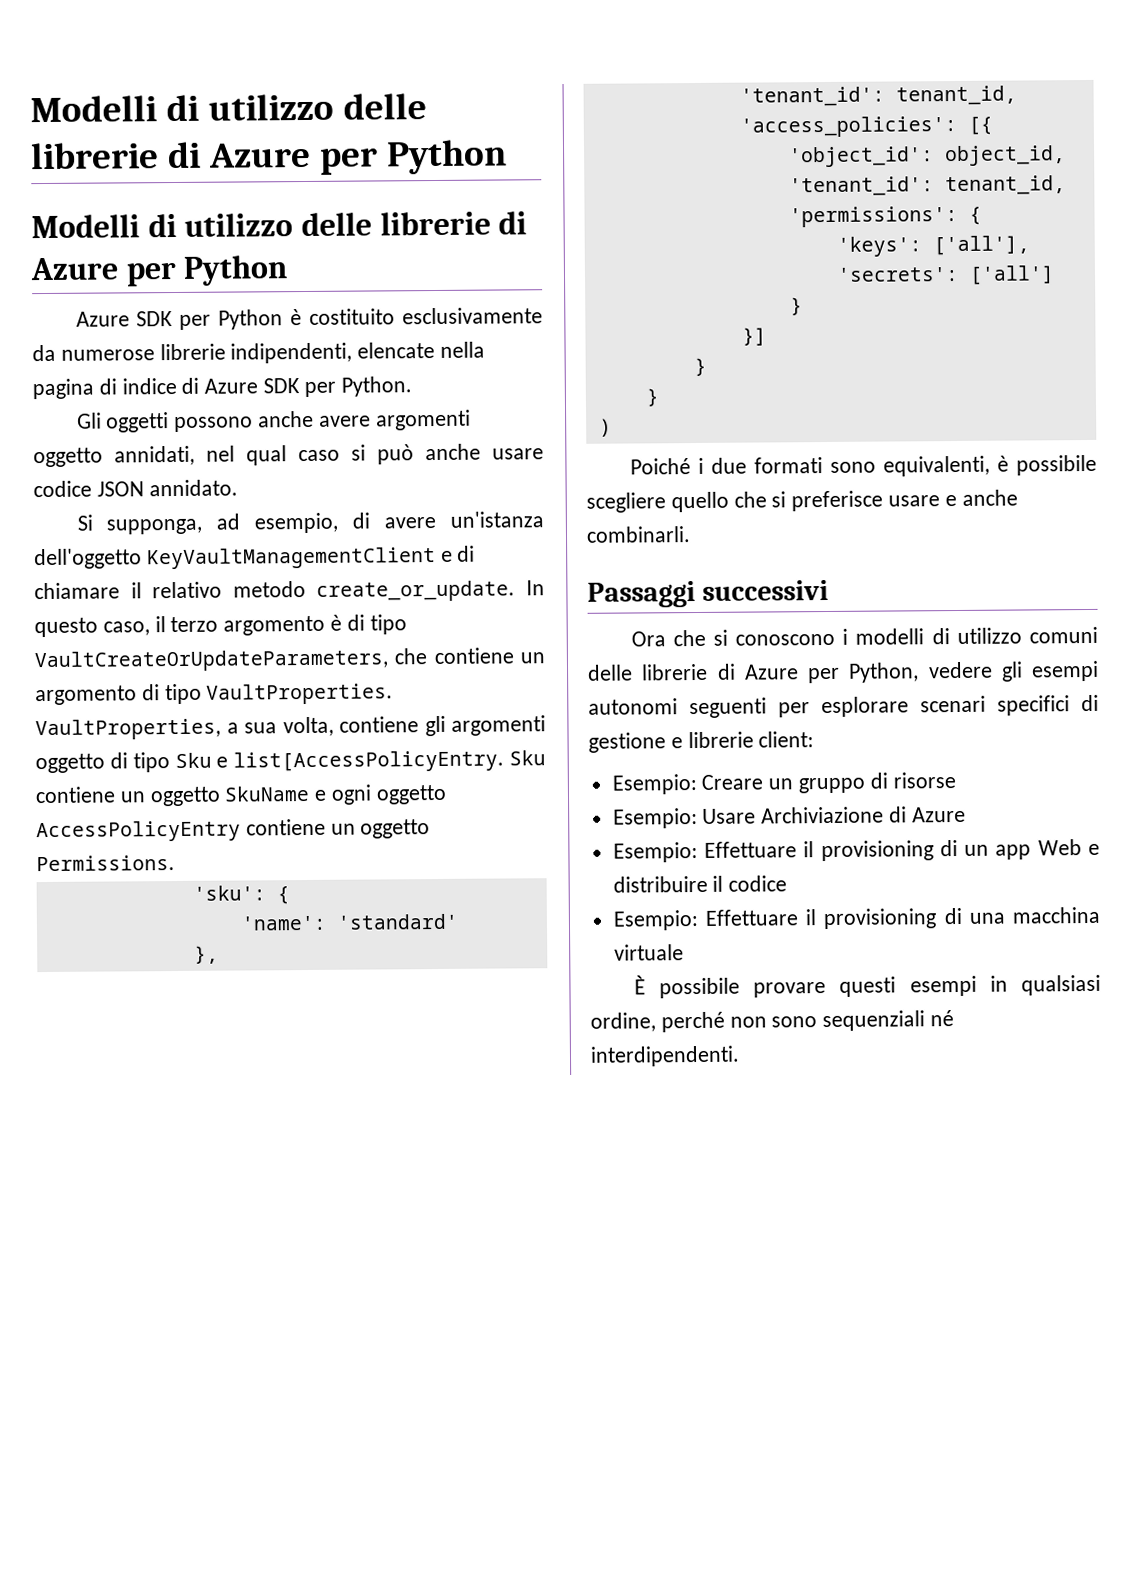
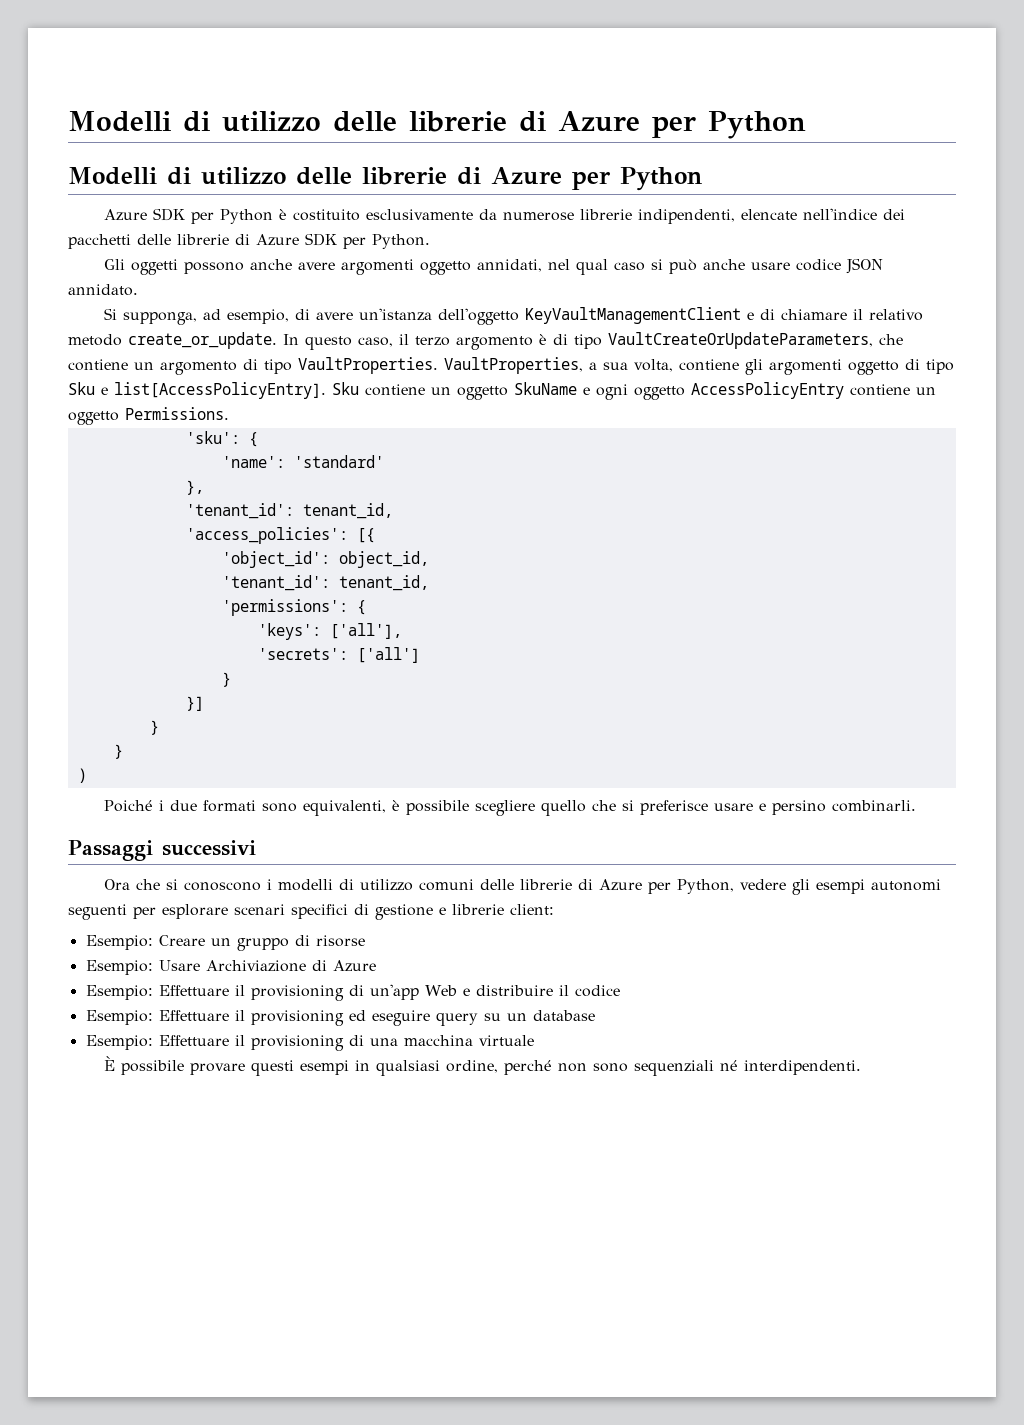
[440,341,486,358] [32,377,177,400] nella pagina di indice -> [802,208,905,220] [68,234,229,249] nell'indice dei pacchetti delle librerie
[233,750,505,773] list[AccessPolicyEntry. -> [114,382,326,399] list[AccessPolicyEntry].
[961,489,1018,506] anche -> [771,800,826,815] persino
[964,844,1032,860] un app -> [369,984,419,1000] un'app
(788, 883) none -> [85,1010,595,1026] // Esempio: Effettuare il provisioning ed eseguire query su un database

